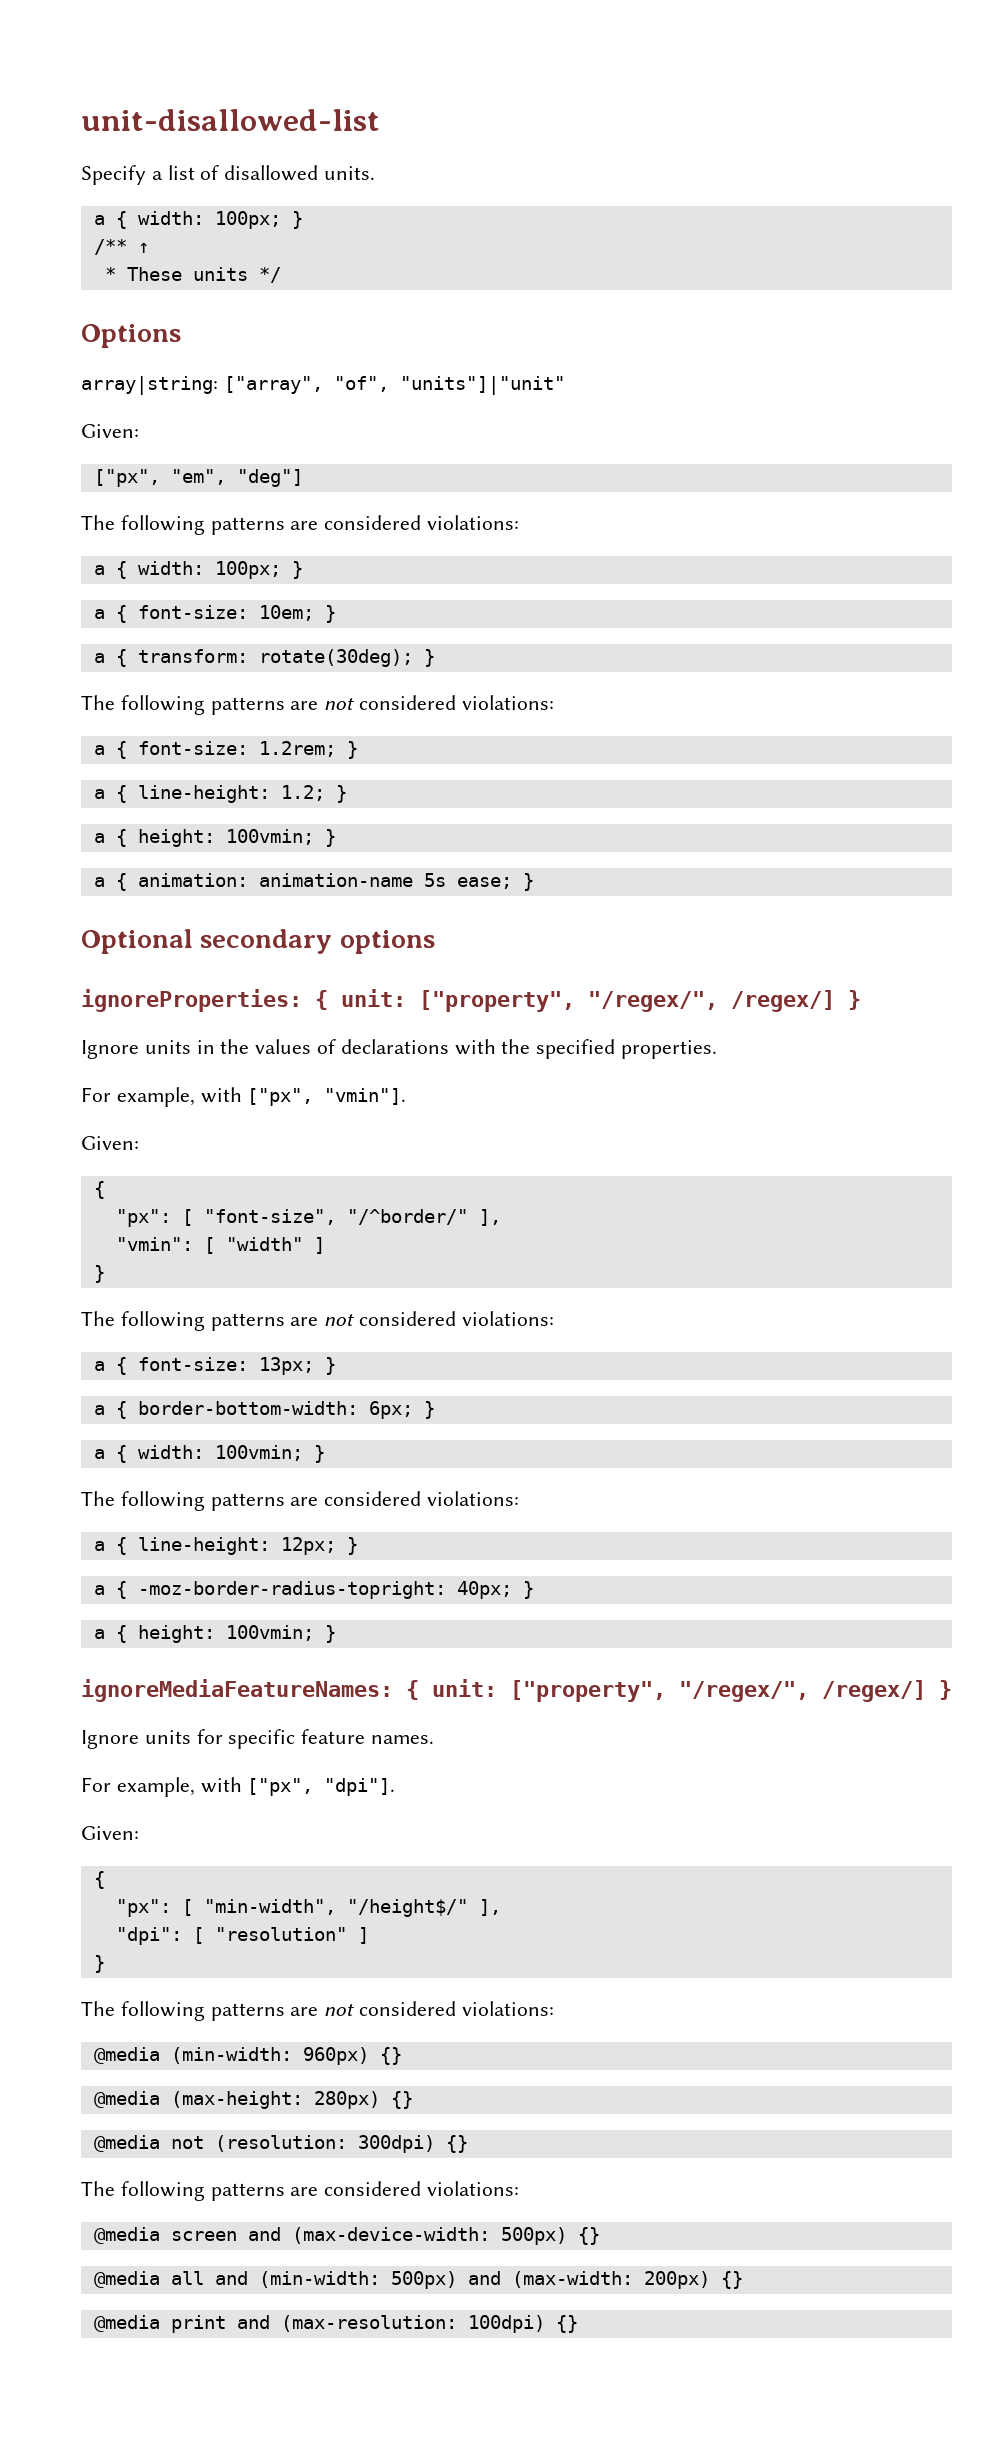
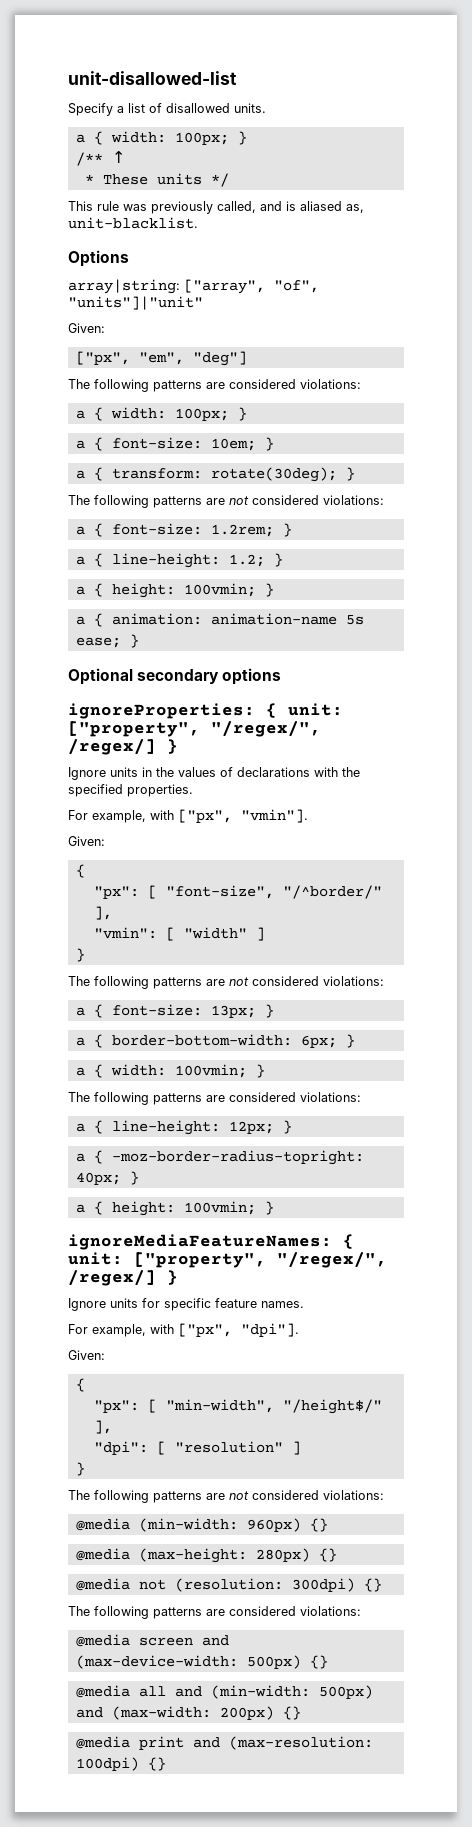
(281, 275) none -> [68,201,364,214] [68,217,198,229] // This rule was previously called, and is aliased as, unit-blacklist.

